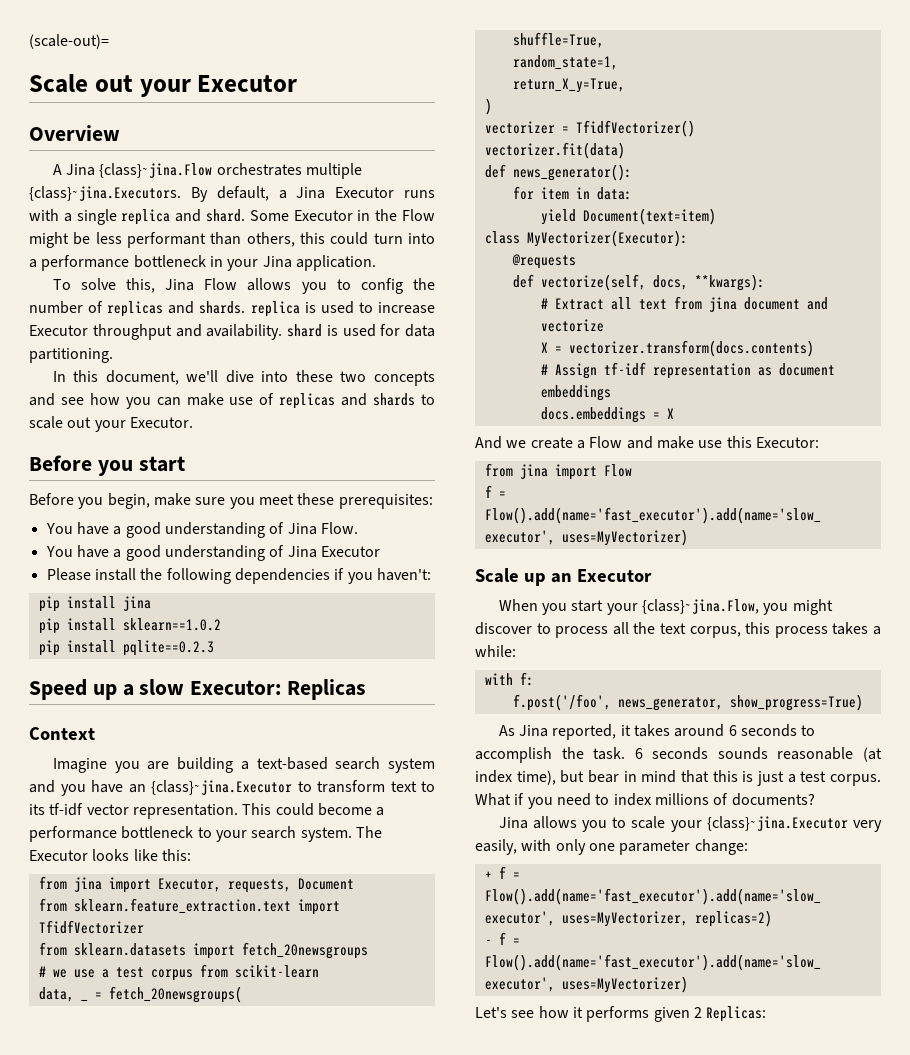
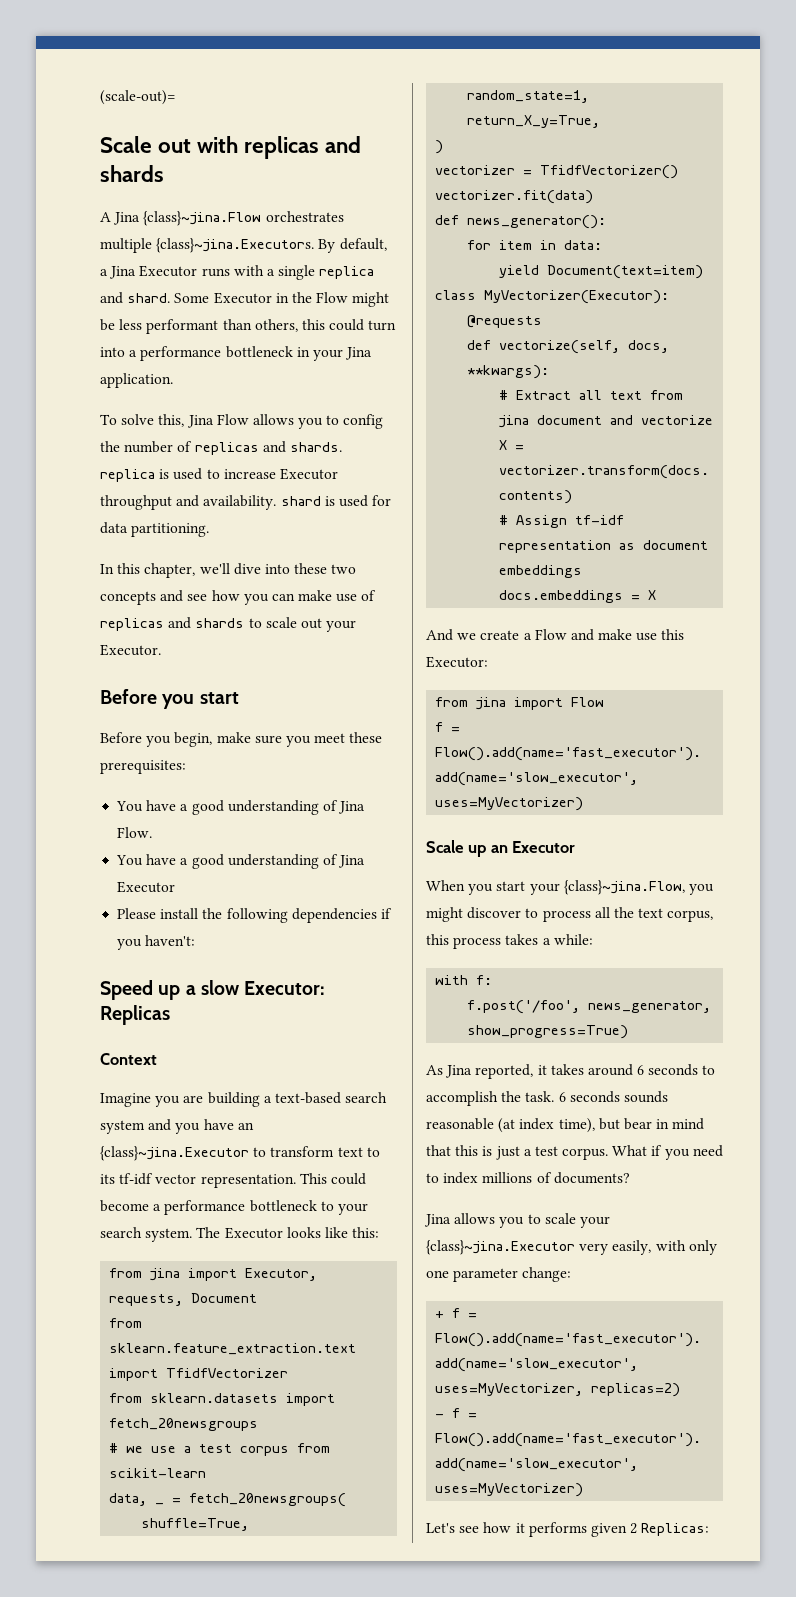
[139,75,298,97] [29,125,120,141] your Executor // Overview -> [197,136,362,159] [100,165,164,182] with replicas and shards
[105,370,179,385] document, -> [144,563,196,578] chapter,
[38,596,151,612] [38,618,221,634] [38,640,214,656] // pip install jina // pip install sklearn==1.0.2 // pip install pqlite==0.2.3 -> (196, 940) none

